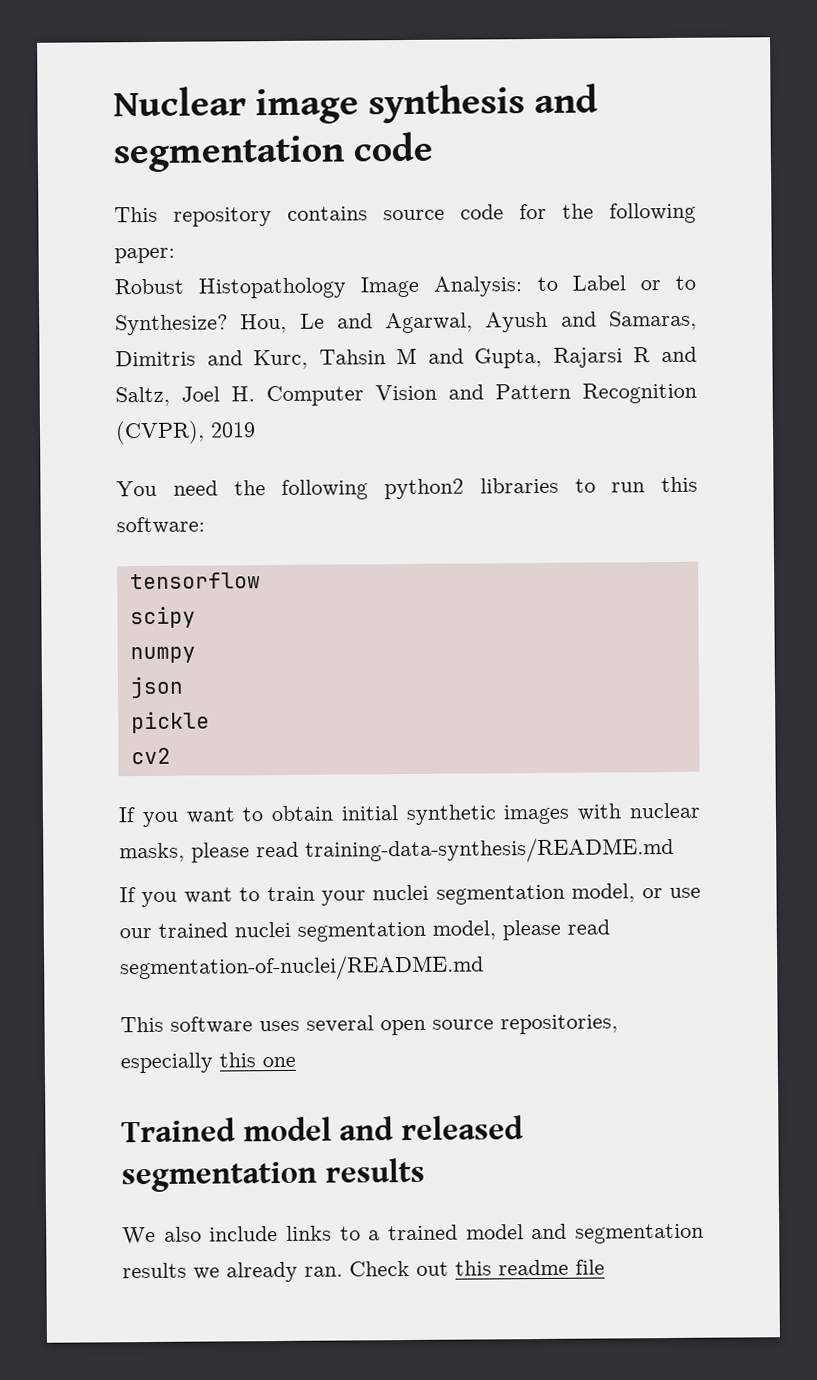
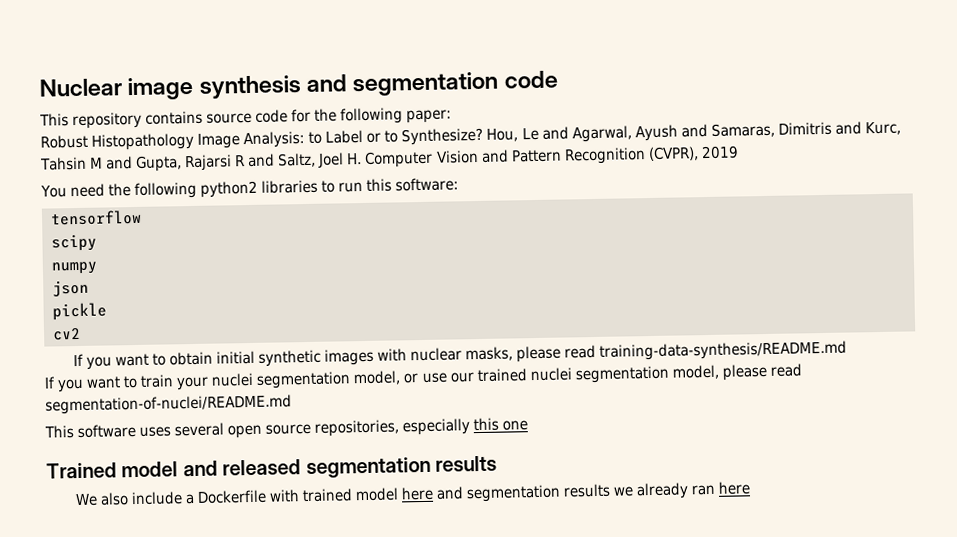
[286,1225,381,1241] links to a -> [184,489,300,505] a Dockerfile with
(524, 1232) none -> [400,486,434,501] here
[304,1259,605,1277] ran. Check out this readme file -> [691,481,751,496] ran here

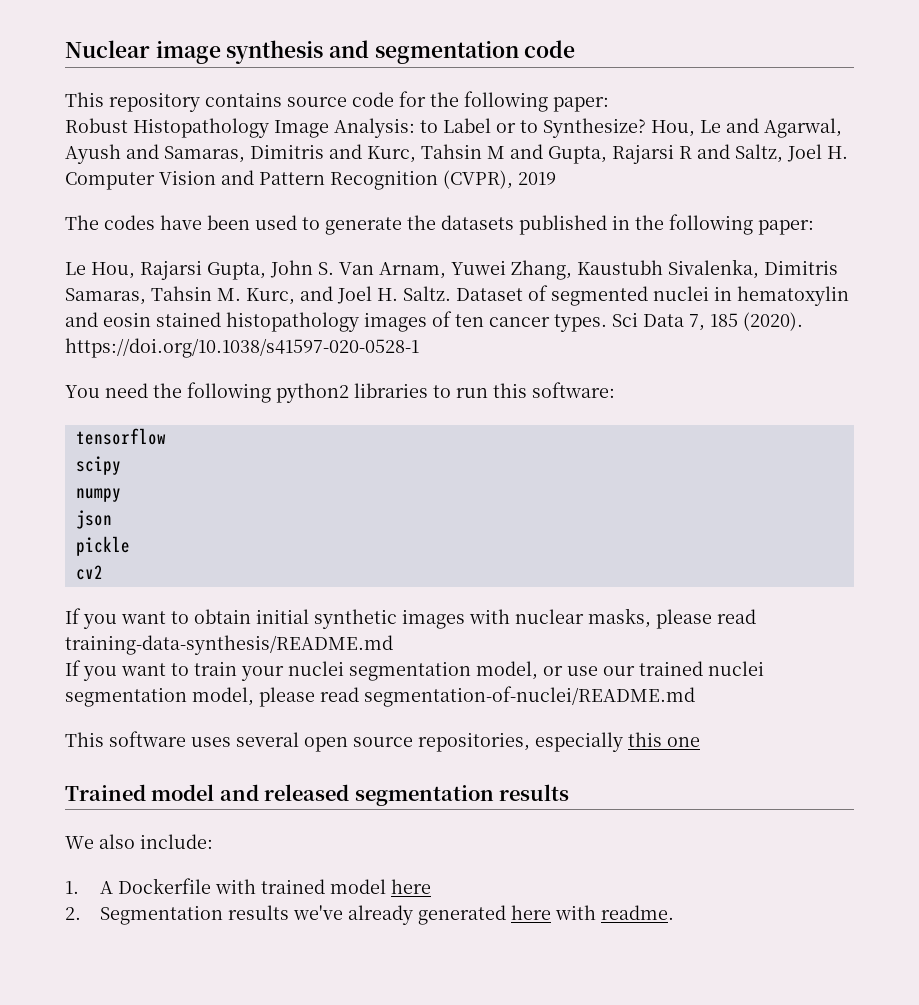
(739, 152) none -> [65,214,814,235] [65,259,838,280] [65,285,849,306] [65,311,803,332] [65,338,419,358] // The codes have been used to generate the datasets published in the following paper: // Le Hou, Rajarsi Gupta, John S. Van Arnam, Yuwei Zhang, Kaustubh Sivalenka, Dimitris Samaras, Tahsin M. Kurc, and Joel H. Saltz. Dataset of segmented nuclei in hematoxylin and eosin stained histopathology images of ten cancer types. Sci Data 7, 185 (2020). https://doi.org/10.1038/s41597-020-0528-1
[130,491,195,506] include a -> [140,834,213,849] [65,881,114,894] include: // 1. A
[436,481,751,503] and segmentation results we already ran here -> [65,905,675,925] // 2. Segmentation results we've already generated here with readme.

